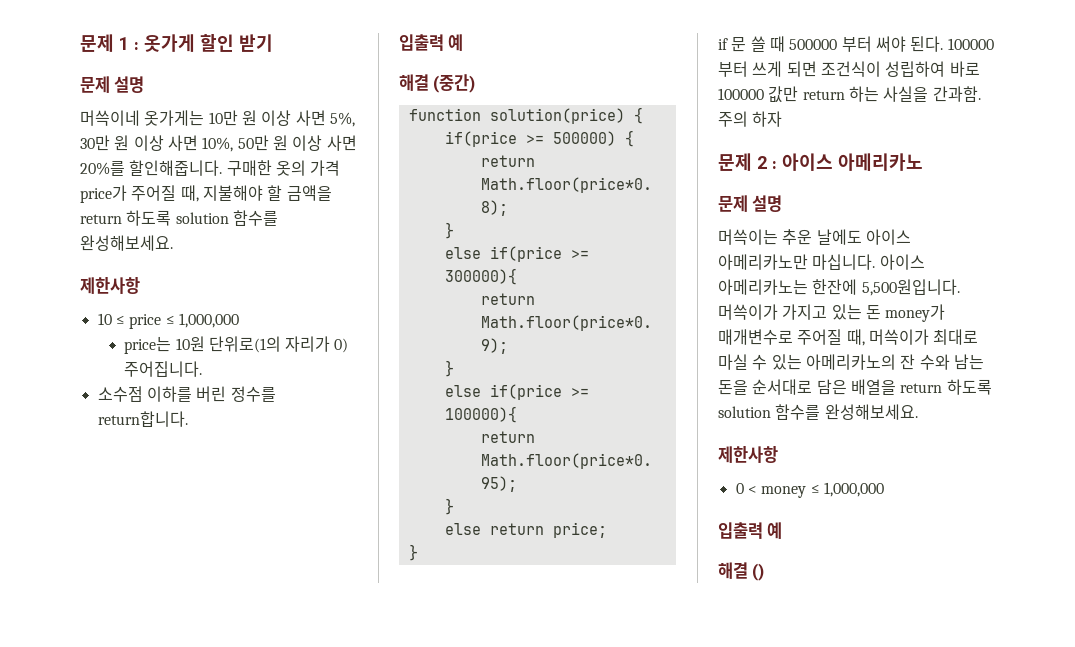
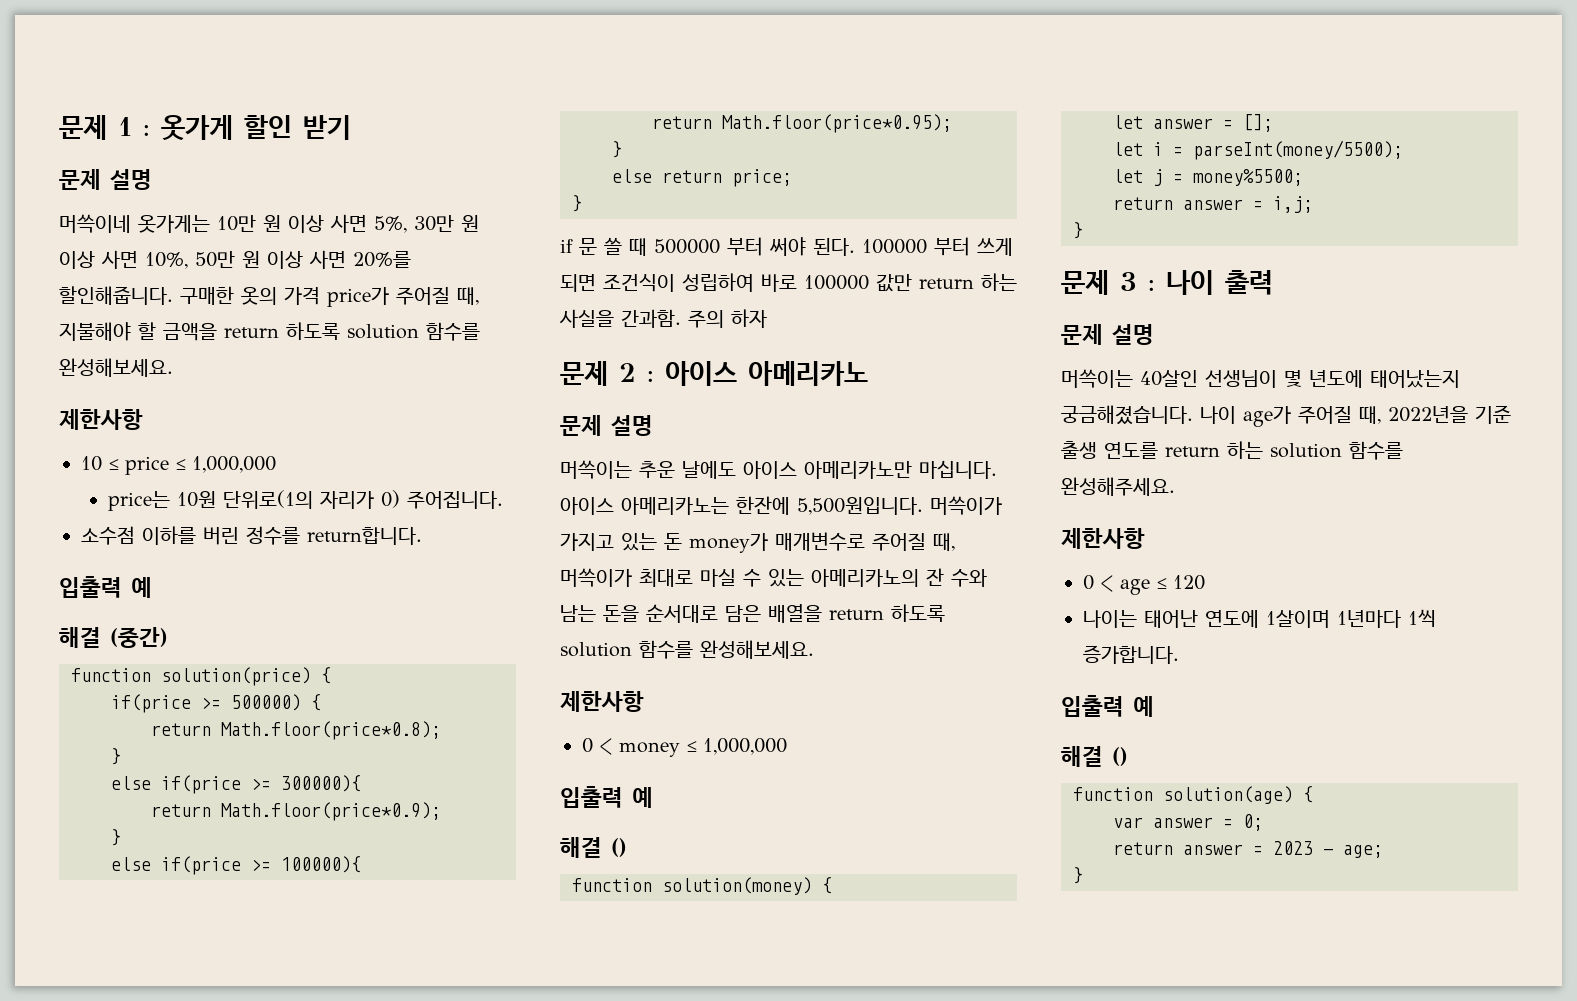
(765, 572) none -> [572,877,832,895] [1113,114,1273,132] [1113,140,1403,160] [1113,169,1303,186] [1113,196,1313,213] [1073,222,1083,239] [1061,270,1273,295] [1061,324,1154,345] [1061,369,1460,388] [1061,405,1511,427] [1061,441,1403,460] [1061,477,1175,496] [1061,528,1145,549] [1083,575,1205,595] [1083,609,1436,628] [1083,645,1179,664] [1061,695,1154,717] [1061,746,1128,767] [1073,786,1313,804] [1113,814,1263,831] [1113,841,1383,858] [1073,867,1083,884] // function solution(money) { // let answer = []; // let i = parseInt(money/5500); // let j = money%5500; // return answer = i,j; // } // 문제 3 : 나이 출력 // 문제 설명 // 머쓱이는 40살인 선생님이 몇 년도에 태어났는지 궁금해졌습니다. 나이 age가 주어질 때, 2022년을 기준 출생 연도를 return 하는 solution 함수를 완성해주세요. // 제한사항 // 0 < age ≤ 120 // 나이는 태어난 연도에 1살이며 1년마다 1씩 증가합니다. // 입출력 예 // 해결 () // function solution(age) { // var answer = 0; // return answer = 2023 - age; // }

